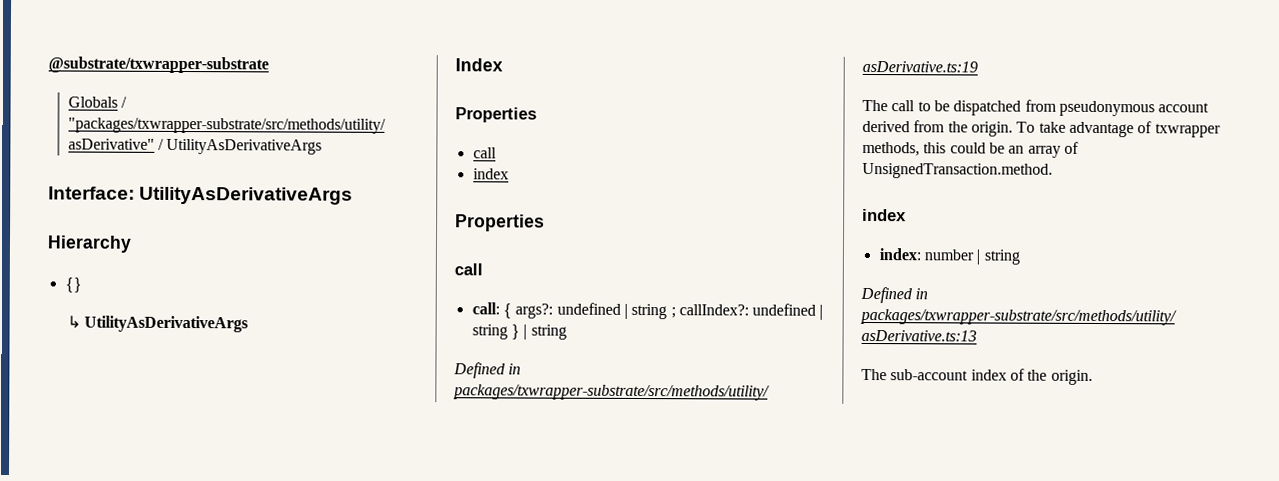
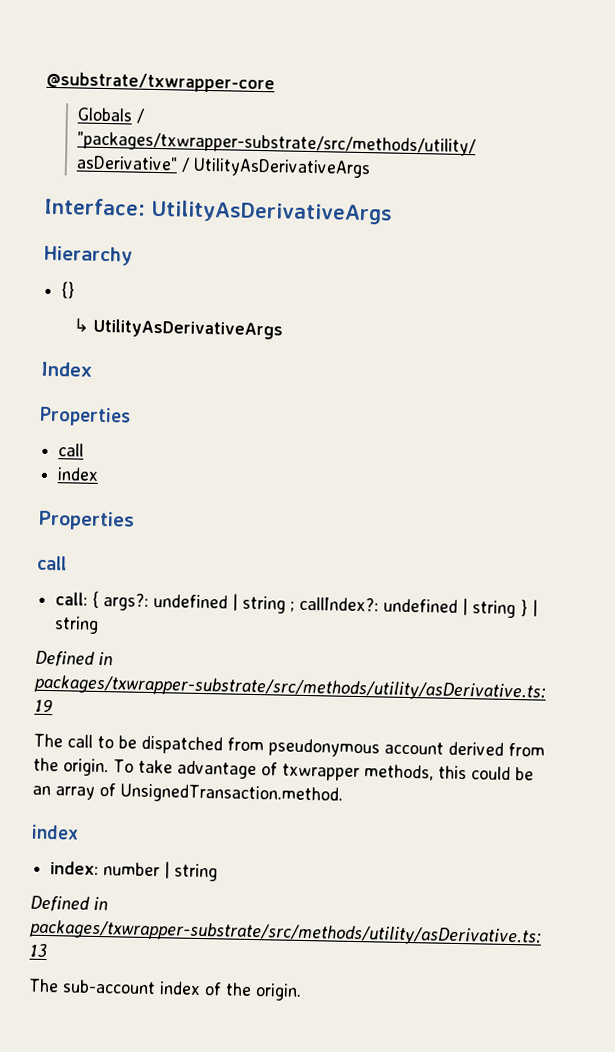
[48,56,269,74] @substrate/txwrapper-substrate -> [46,71,275,94] @substrate/txwrapper-core

